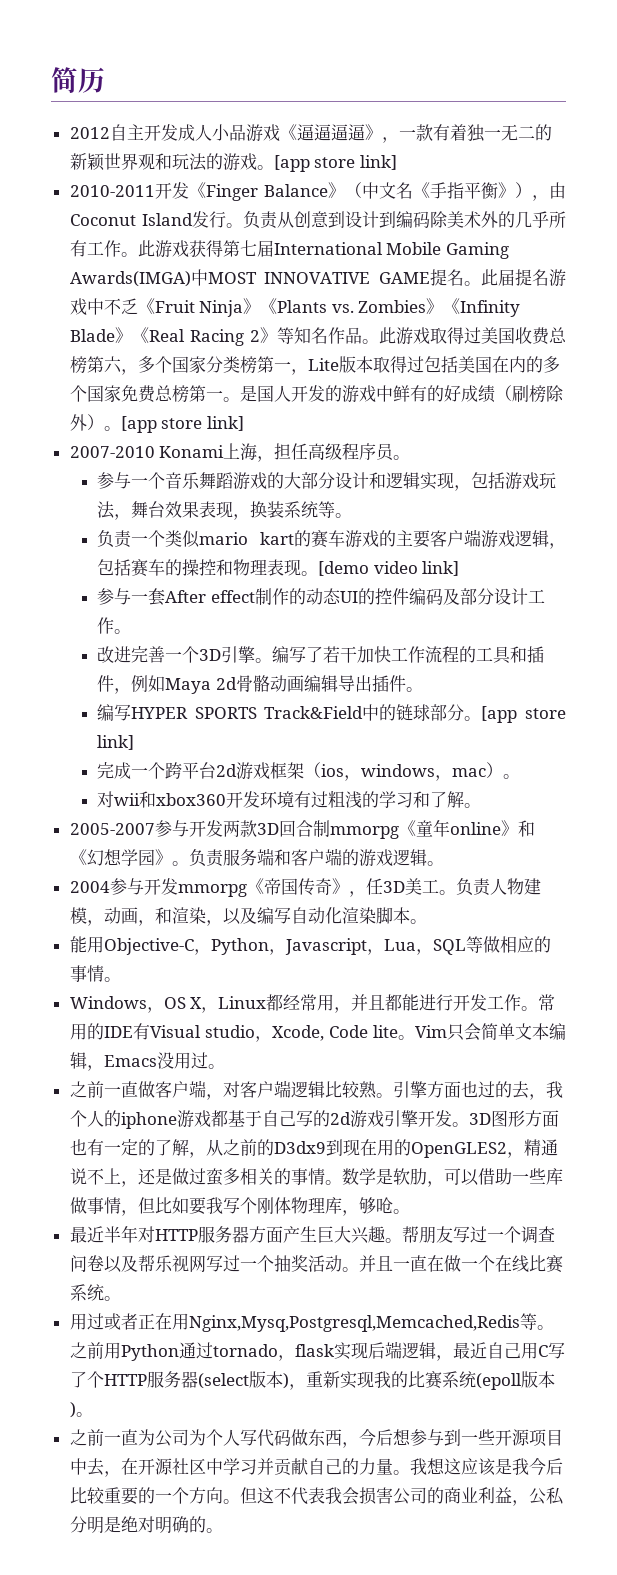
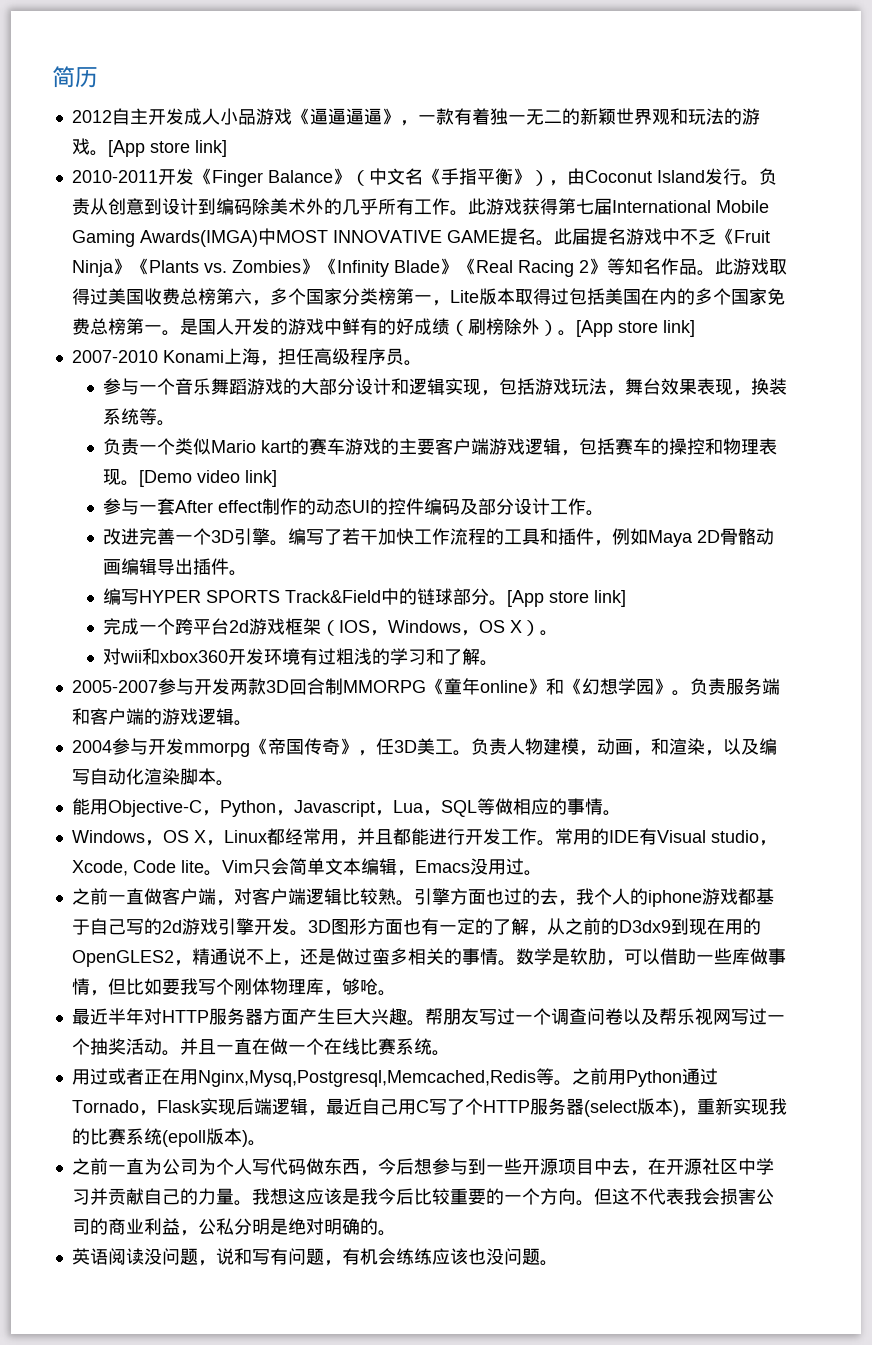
[273,155,310,172] [app -> [107,140,145,157] [App
[120,416,157,433] [app -> [575,320,613,337] [App
[199,532,249,545] mario -> [210,440,256,453] Mario
[318,561,370,576] [demo -> [138,470,192,487] [Demo
[215,677,237,690] 2d -> [696,530,720,543] 2D
[481,706,518,723] [app -> [506,590,544,607] [App
[321,764,487,781] ios，windows，mac -> [338,620,522,636] IOS，Windows，OS X
[329,826,399,839] mmorpg -> [342,680,426,693] MMORPG
[212,1344,334,1361] tornado，flask -> [71,1100,201,1116] Tornado，Flask
(223, 1530) none -> [71,1248,558,1266] // 英语阅读没问题，说和写有问题，有机会练练应该也没问题。

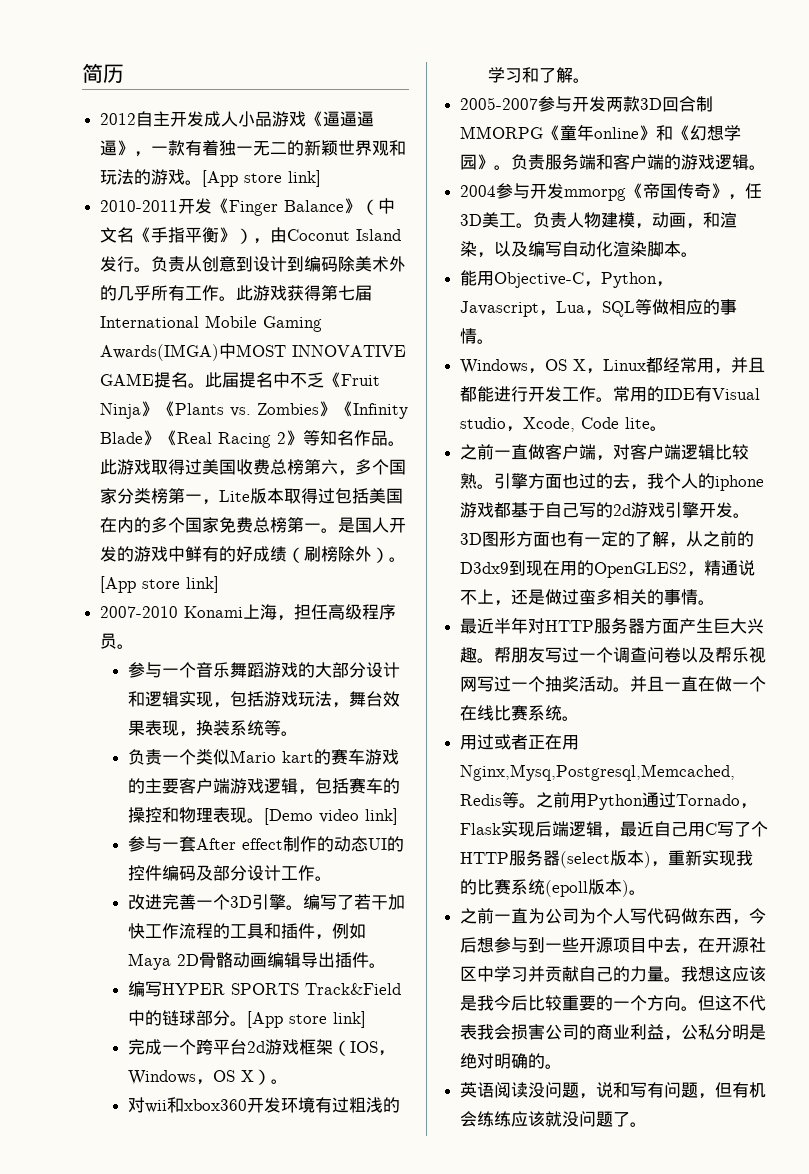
[625,228,662,245] 游戏 -> (274, 380) none
[221,858,542,876] Vim只会简单文本编辑，Emacs没用过。 -> (668, 428) none
[515,948,786,966] [71,978,396,996] 数学是软肋，可以借助一些库做事情，但比如要我写个刚体物理库，够呛。 -> (716, 602) none
(342, 1263) none -> [715,1082,733,1098] 但
[467,1248,540,1265] 也没问题 -> [545,1111,631,1127] 就没问题了

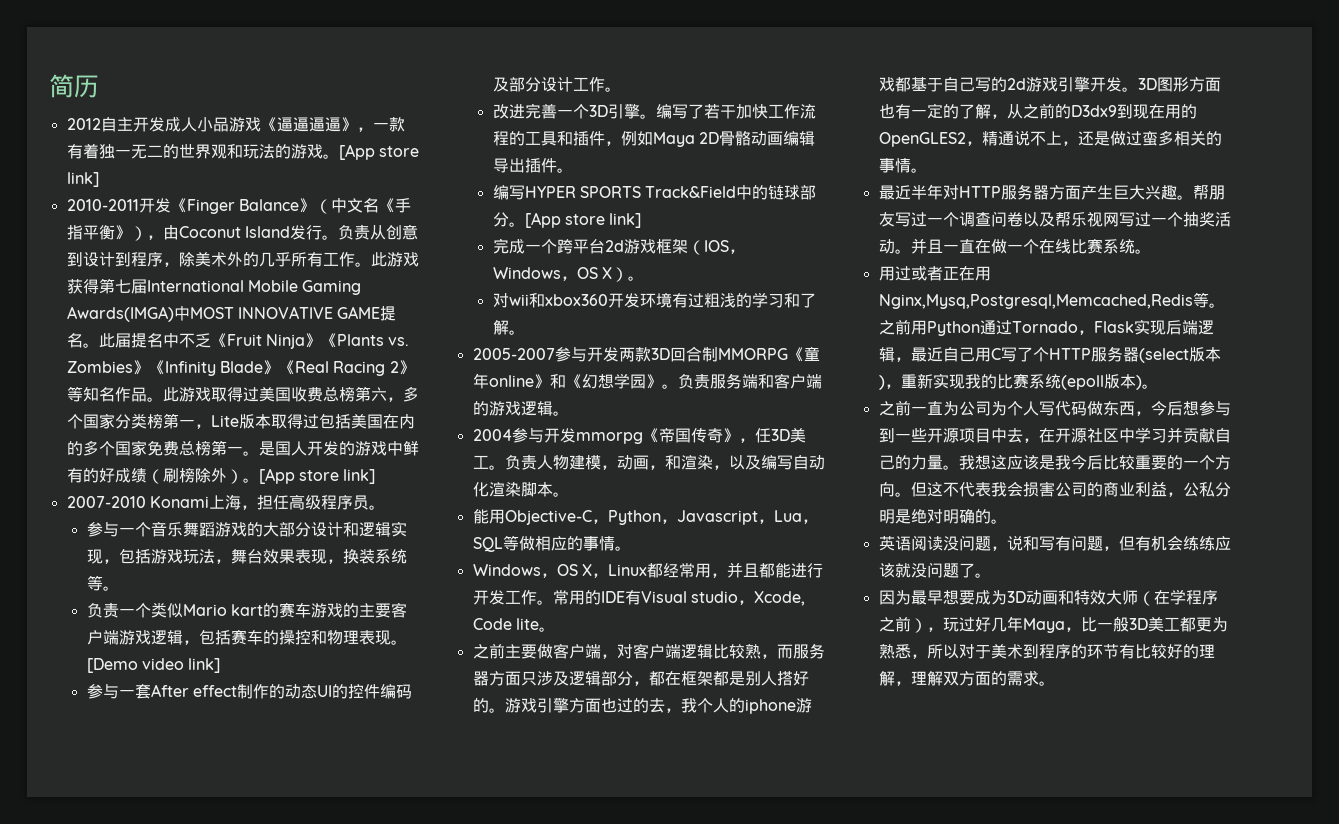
[304,140,339,156] 新颖 -> (179, 151) none
[304,256,339,272] 编码 -> [130,252,179,267] 程序，
[494,444,529,460] 一直 -> [504,644,537,659] 主要
[477,484,495,489] 。 -> [760,643,825,659] [472,671,809,686] [472,698,537,713] ，而服务器方面只涉及逻辑部分，都在框架都是别人搭好的。游戏
(648, 1124) none -> [878,589,1218,606] [878,616,1228,633] [878,643,1215,659] [878,670,1055,686] // 因为最早想要成为3D动画和特效大师（在学程序之前），玩过好几年Maya，比一般3D美工都更为熟悉，所以对于美术到程序的环节有比较好的理解，理解双方面的需求。

